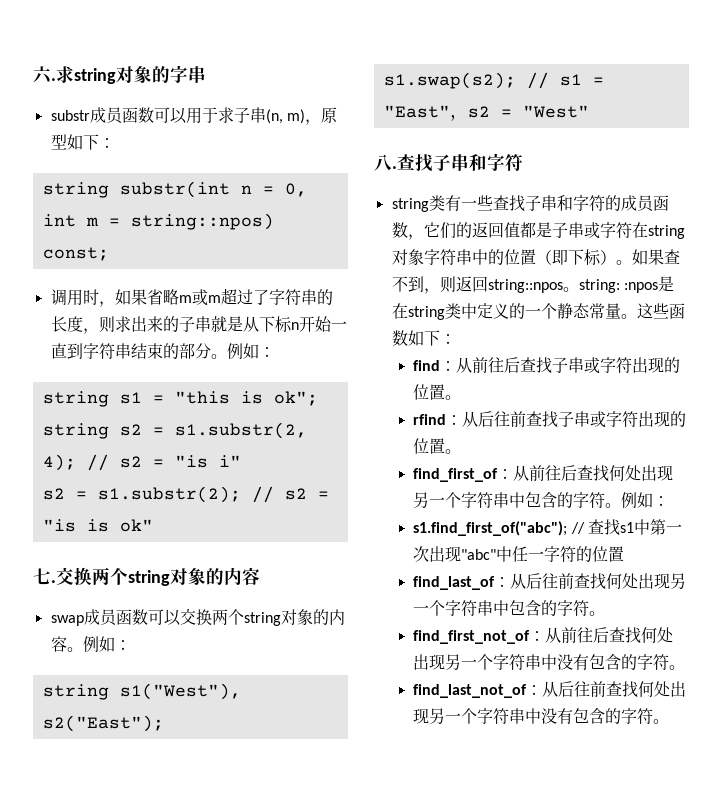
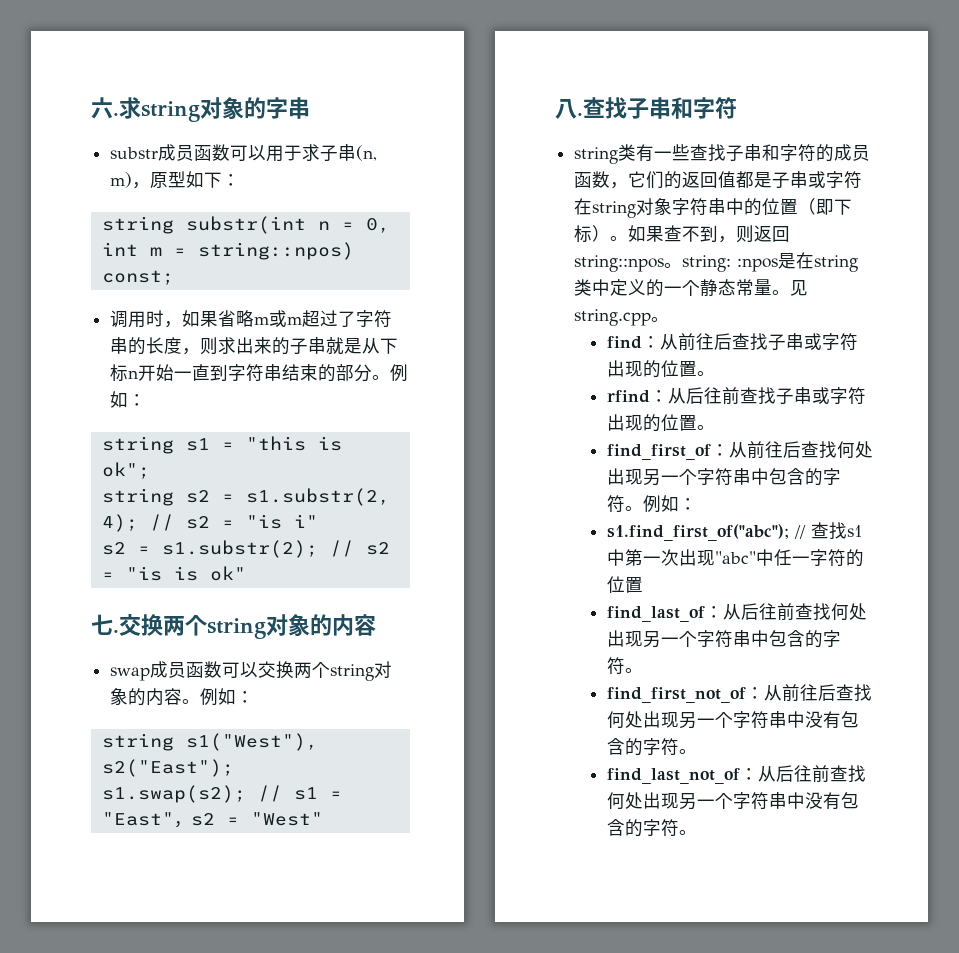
[636,303,685,319] [391,330,456,346] 这些函数如下： -> [790,280,809,296] [574,309,670,326] 见string.cpp。

